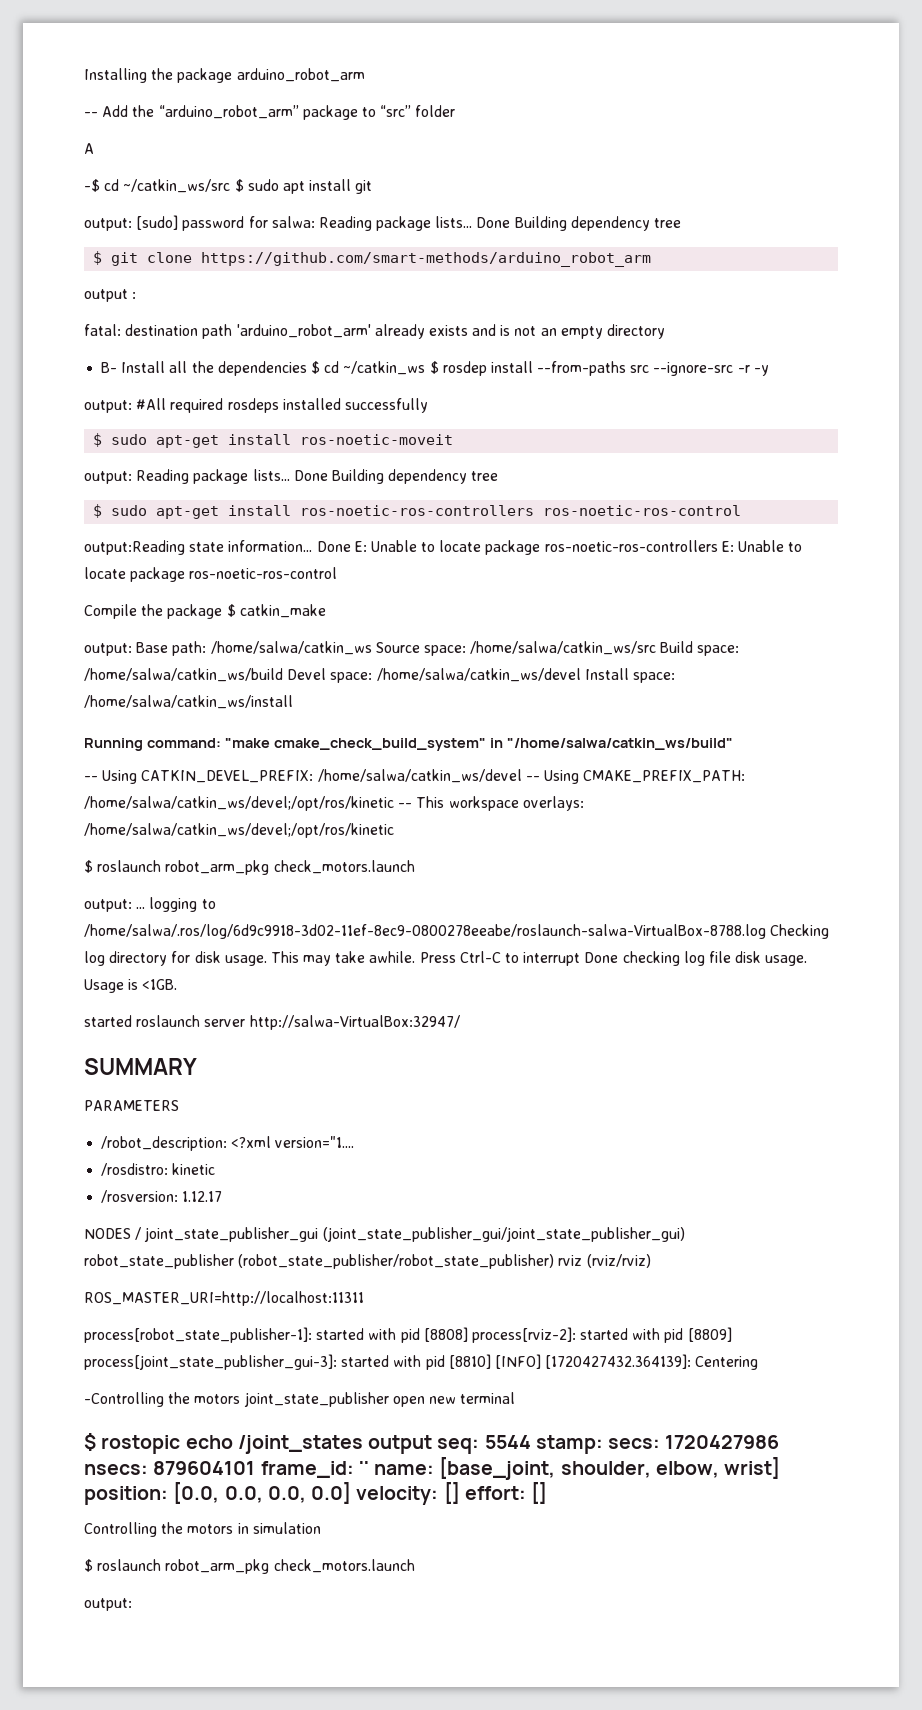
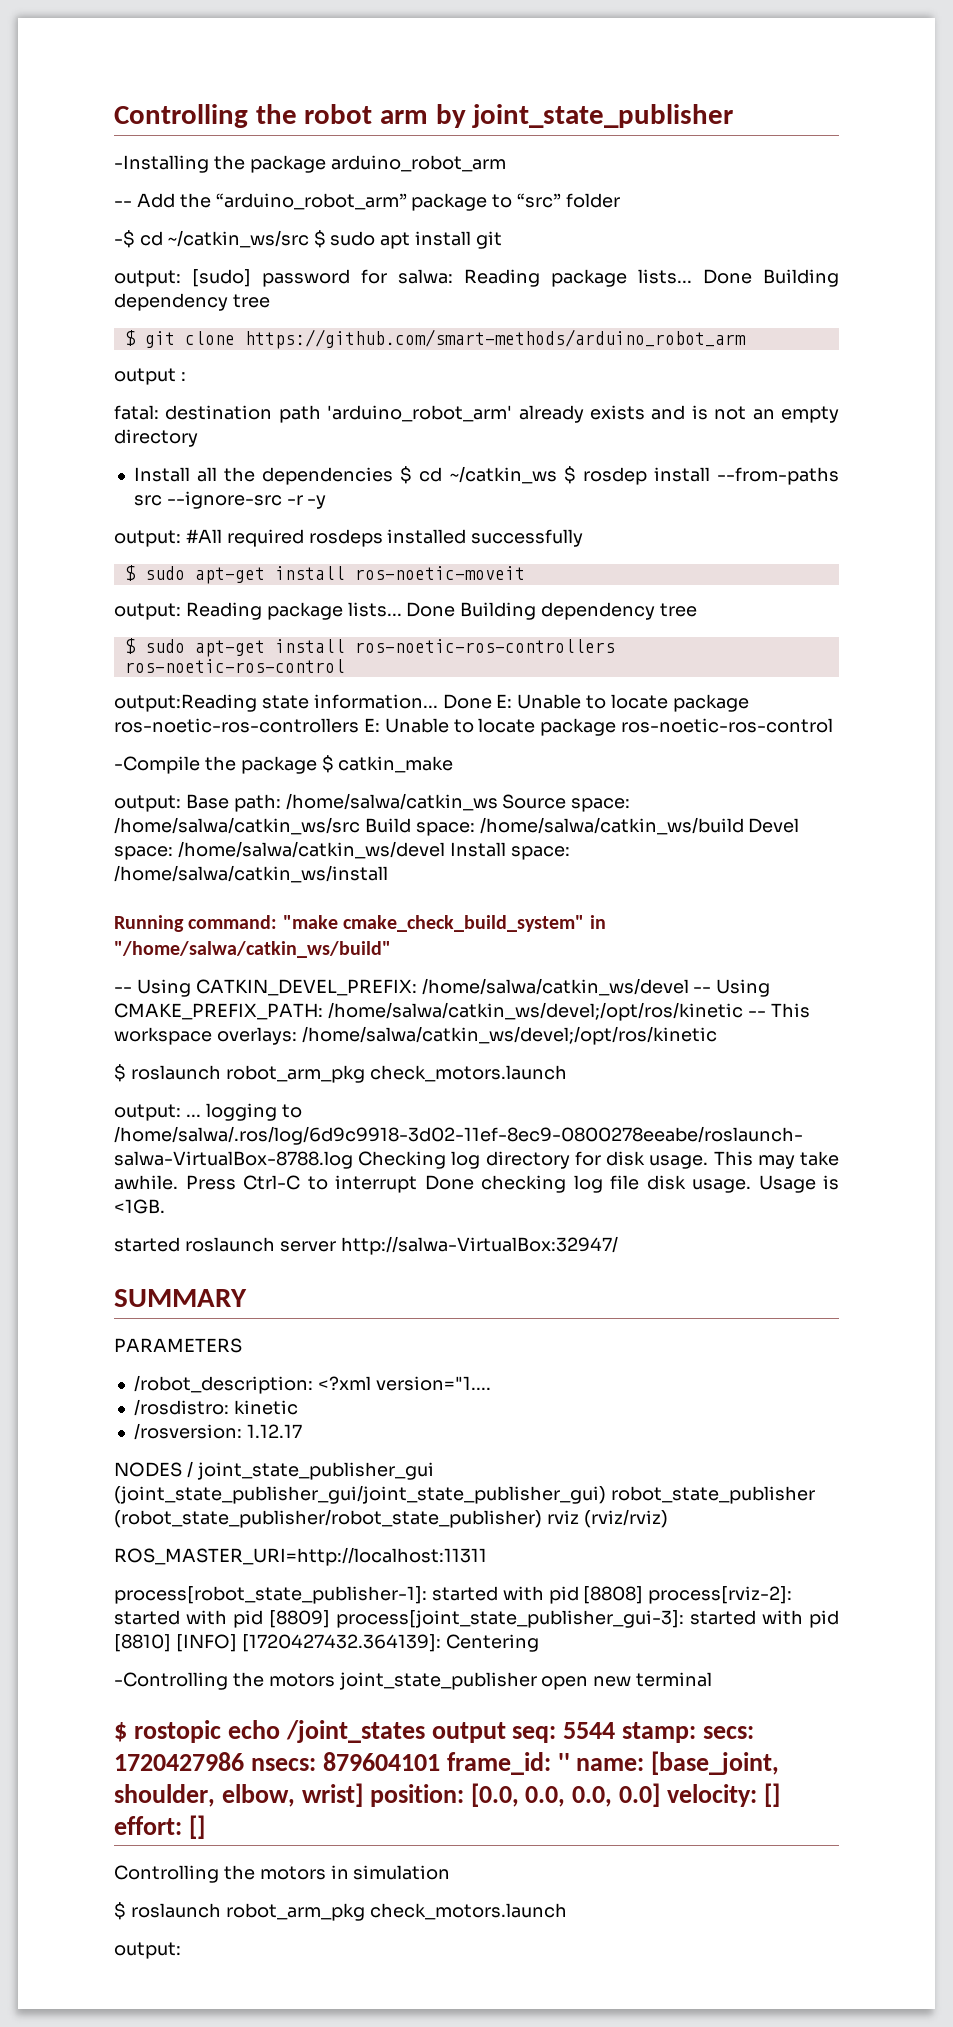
[84,68,147,83] Installing -> [114,104,734,128] [114,155,209,173] Controlling the robot arm by joint_state_publisher // -Installing
[84,143,94,154] // A -> (621, 200) none
[101,362,118,373] B- -> (198, 438) none
[84,604,137,619] Compile -> [114,756,200,774] -Compile

